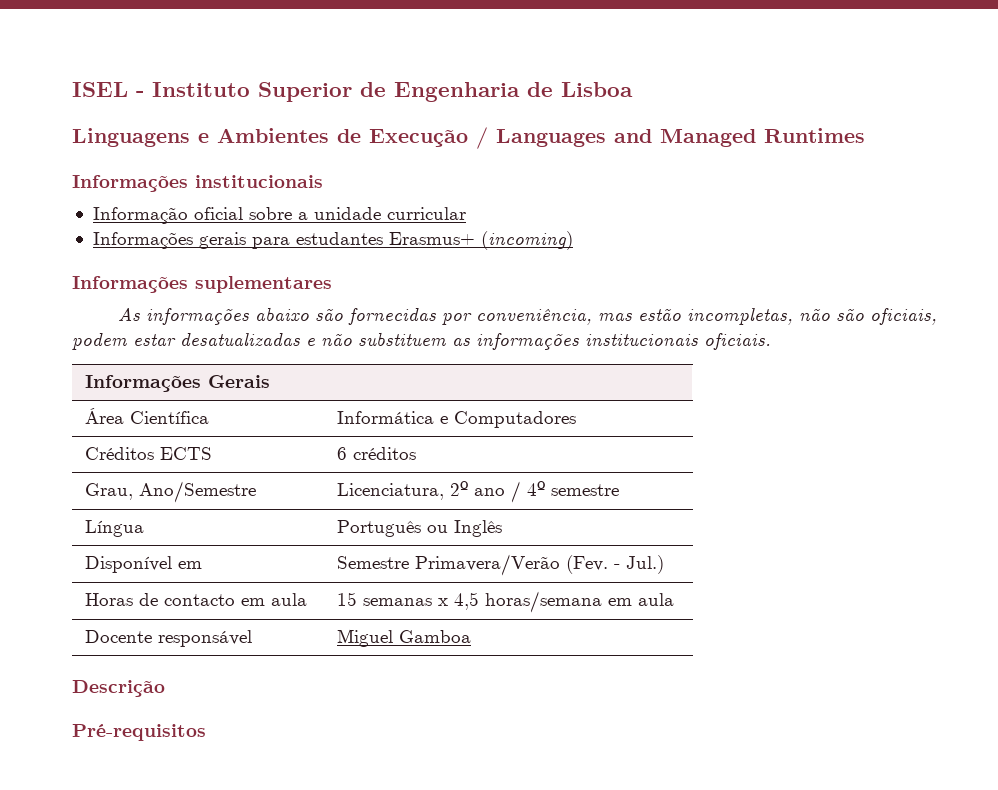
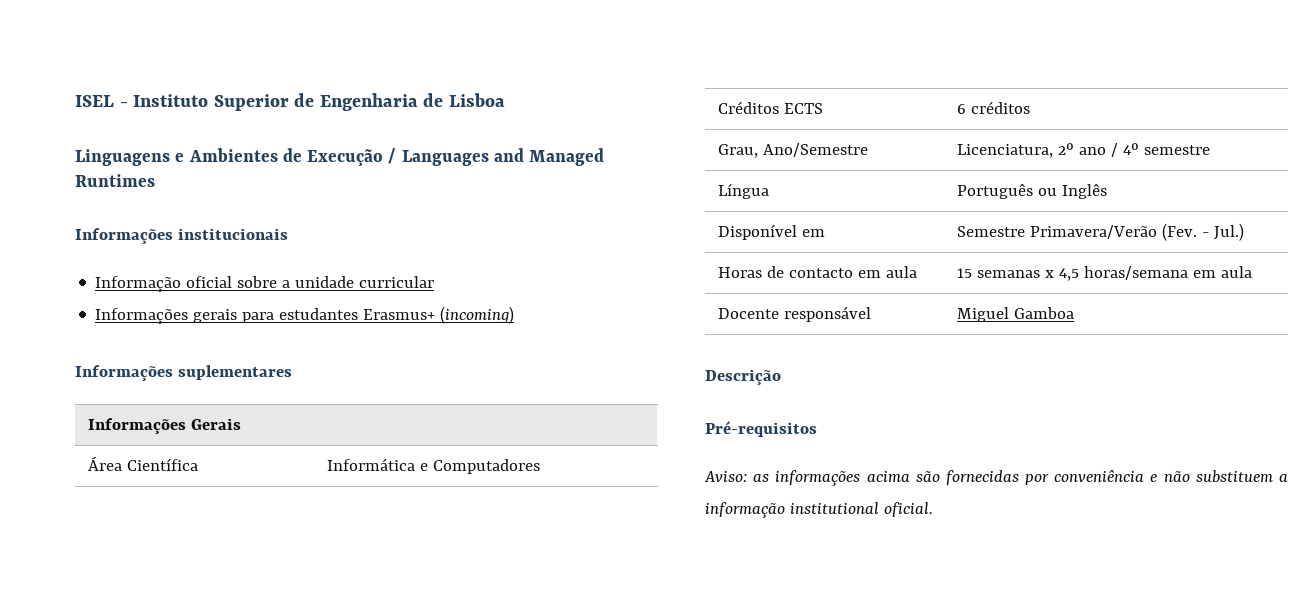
[118,307,938,325] [72,332,771,350] // As informações abaixo são fornecidas por conveniência, mas estão incompletas, não são oficiais, podem estar desatualizadas e não substituem as informações institucionais oficiais. -> (292, 372) none
(206, 732) none -> [704,470,1288,486] [705,502,933,518] // Aviso: as informações acima são fornecidas por conveniência e não substituem a informação institutional oficial.

